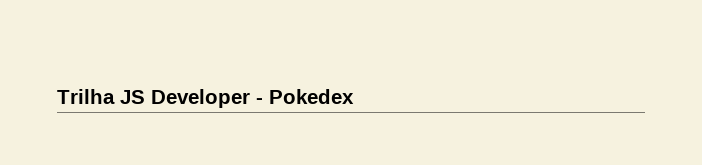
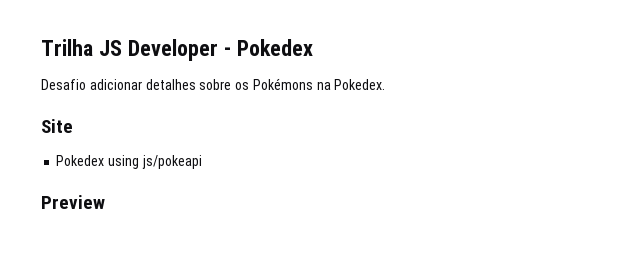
(354, 96) none -> [41,78,386,90] [41,119,73,133] [56,155,202,169] [41,195,105,209] // Desafio adicionar detalhes sobre os Pokémons na Pokedex. // Site // Pokedex using js/pokeapi // Preview

